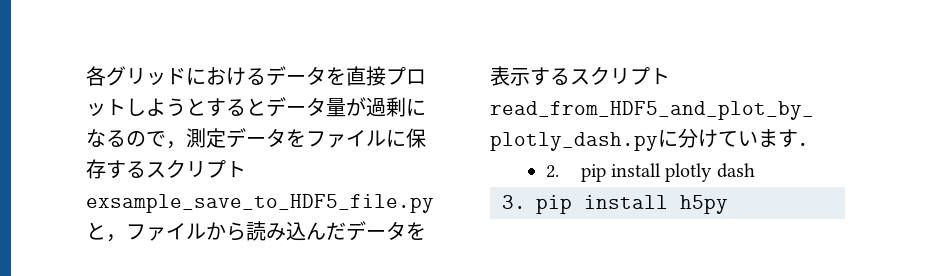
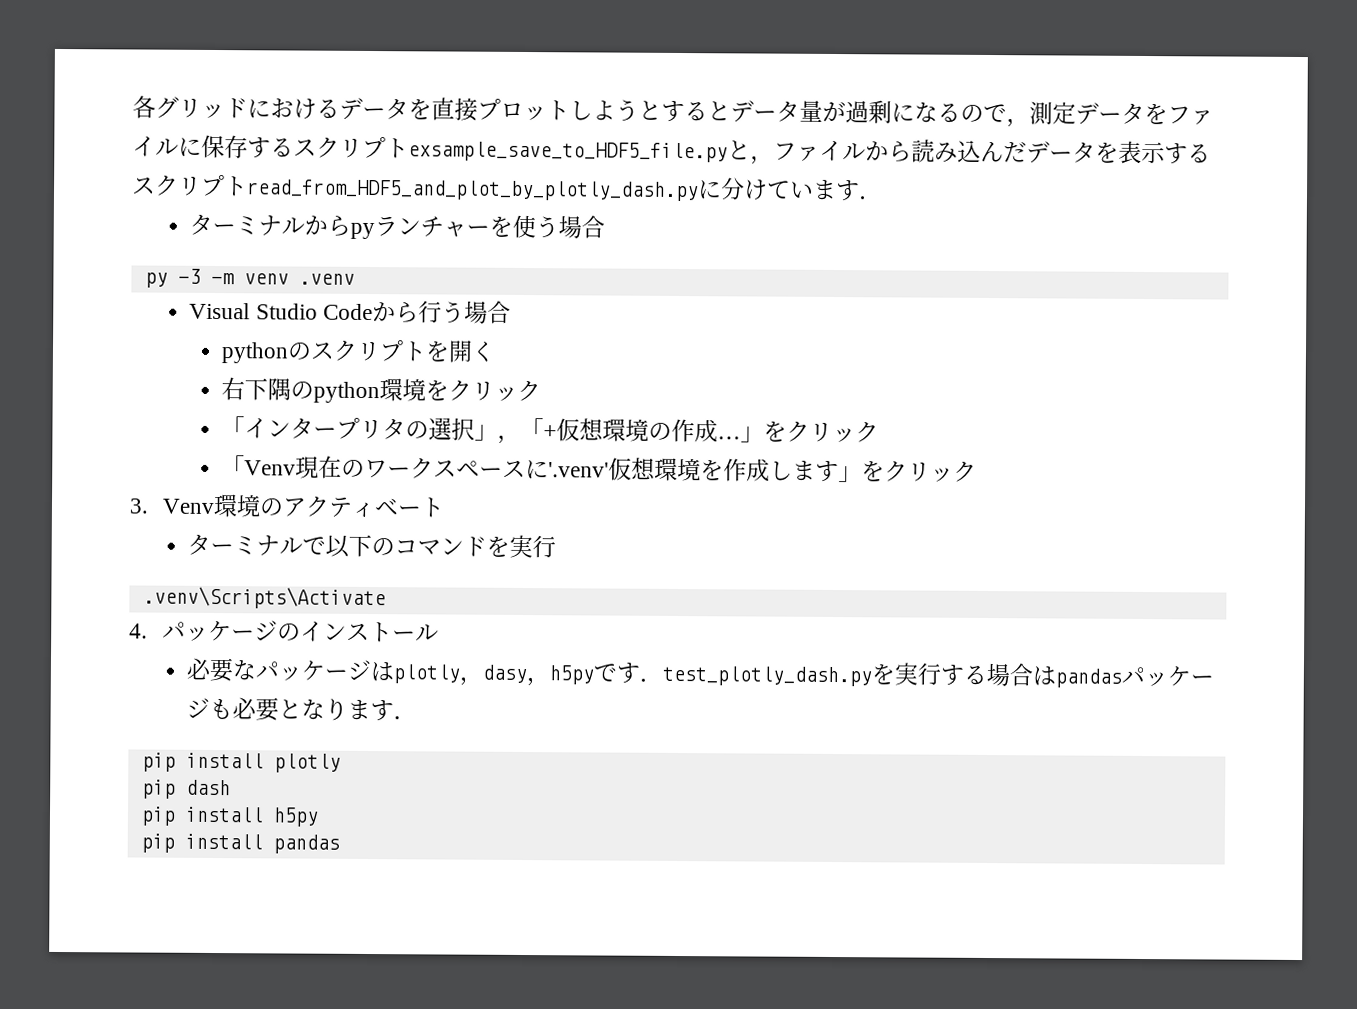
[546,165,560,178] 2. -> [189,213,606,240] [144,268,355,288] [189,300,511,324] [221,340,497,364] [221,377,542,404] [221,416,880,444] [221,455,978,483] [129,494,446,518] [187,533,557,559] [142,586,386,610] [129,619,440,643] [186,657,1215,688] [186,697,418,722] ターミナルからpyランチャーを使う場合 // py -3 -m venv .venv // Visual Studio Codeから行う場合 // pythonのスクリプトを開く // 右下隅のpython環境をクリック // 「インタープリタの選択」，「+仮想環境の作成…」をクリック // 「Venv現在のワークスペースに'.venv'仮想環境を作成します」をクリック // 3. Venv環境のアクティベート // ターミナルで以下のコマンドを実行 // .venv\Scripts\Activate // 4.パッケージのインストール // 必要なパッケージはplotly，dasy，h5pyです．test_plotly_dash.pyを実行する場合はpandasパッケージも必要となります． //
(713, 172) none -> [141,779,176,799] // pip
[502,195,526,209] 3. -> (231, 787) none
(729, 204) none -> [140,833,340,854] // pip install pandas

